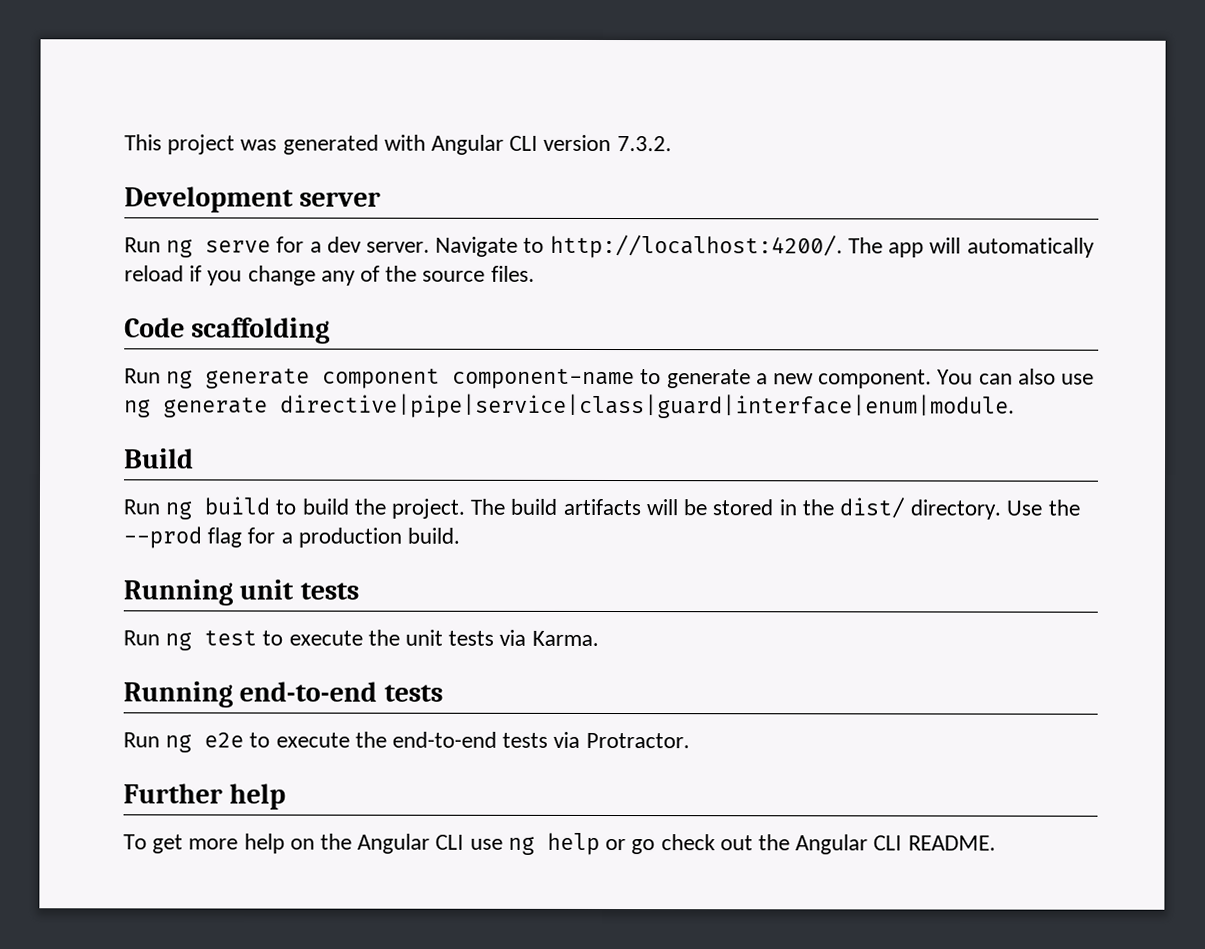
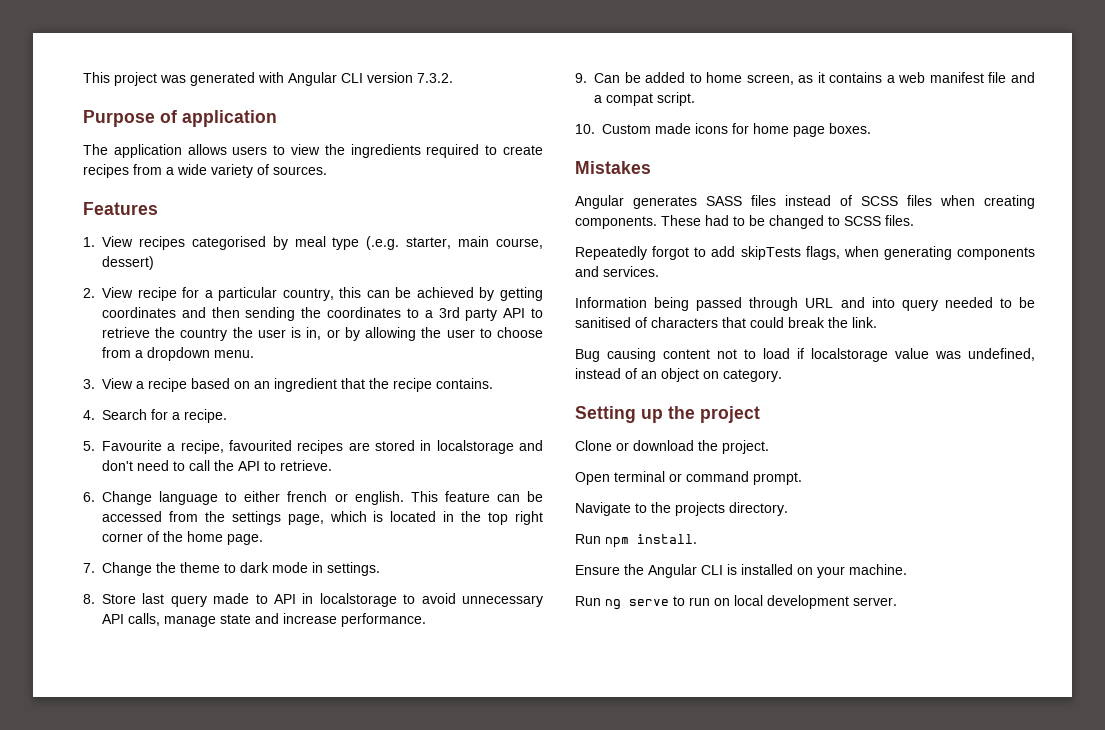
[124,186,382,213] [124,234,1095,259] [124,265,535,286] [124,317,331,344] [124,368,1095,390] [124,393,1015,419] [124,448,194,469] [123,496,1080,520] [123,526,461,549] [123,579,359,606] [123,629,599,651] [123,681,443,708] [123,731,690,753] [123,783,287,810] [123,832,996,855] Development server // Run ng serve for a dev server. Navigate to http://localhost:4200/. The app will automatically reload if you change any of the source files. // Code scaffolding // Run ng generate component component-name to generate a new component. You can also use ng generate directive|pipe|service|class|guard|interface|enum|module. // Build // Run ng build to build the project. The build artifacts will be stored in the dist/ directory. Use the --prod flag for a production build. // Running unit tests // Run ng test to execute the unit tests via Karma. // Running end-to-end tests // Run ng e2e to execute the end-to-end tests via Protractor. // Further help // To get more help on the Angular CLI use ng help or go check out the Angular CLI README. -> [83,110,277,127] [83,144,544,158] [83,164,327,178] [83,202,158,215] [83,236,544,250] [102,256,154,270] [83,287,543,301] [102,307,543,321] [102,327,543,341] [102,347,254,361] [83,378,493,392] [83,409,227,423] [83,440,543,454] [102,460,332,471] [83,491,544,505] [102,511,544,525] [102,531,263,545] [83,562,380,576] [83,593,543,607] [102,613,426,627] [575,72,1035,85] [594,92,695,106] [575,123,871,137] [575,161,651,174] [575,195,1035,209] [575,215,914,229] [575,246,1035,260] [575,266,659,277] [575,297,1035,311] [575,317,877,328] [575,348,1035,362] [575,368,782,382] [575,406,760,423] [575,440,769,454] [575,471,802,485] [575,502,788,516] [575,534,697,548] [575,564,907,578] [575,595,897,610] Purpose of application // The application allows users to view the ingredients required to create recipes from a wide variety of sources. // Features // 1. View recipes categorised by meal type (.e.g. starter, main course, dessert) // 2. View recipe for a particular country, this can be achieved by getting coordinates and then sending the coordinates to a 3rd party API to retrieve the country the user is in, or by allowing the user to choose from a dropdown menu. // 3. View a recipe based on an ingredient that the recipe contains. // 4. Search for a recipe. // 5. Favourite a recipe, favourited recipes are stored in localstorage and don't need to call the API to retrieve. // 6. Change language to either french or english. This feature can be accessed from the settings page, which is located in the top right corner of the home page. // 7. Change the theme to dark mode in settings. // 8. Store last query made to API in localstorage to avoid unnecessary API calls, manage state and increase performance. // 9. Can be added to home screen, as it contains a web manifest file and a compat script. // 10. Custom made icons for home page boxes. // Mistakes // Angular generates SASS files instead of SCSS files when creating components. These had to be changed to SCSS files. // Repeatedly forgot to add skipTests flags, when generating components and services. // Information being passed through URL and into query needed to be sanitised of characters that could break the link. // Bug causing content not to load if localstorage value was undefined, instead of an object on category. // Setting up the project // Clone or download the project. // Open terminal or command prompt. // Navigate to the projects directory. // Run npm install. // Ensure the Angular CLI is installed on your machine. // Run ng serve to run on local development server.

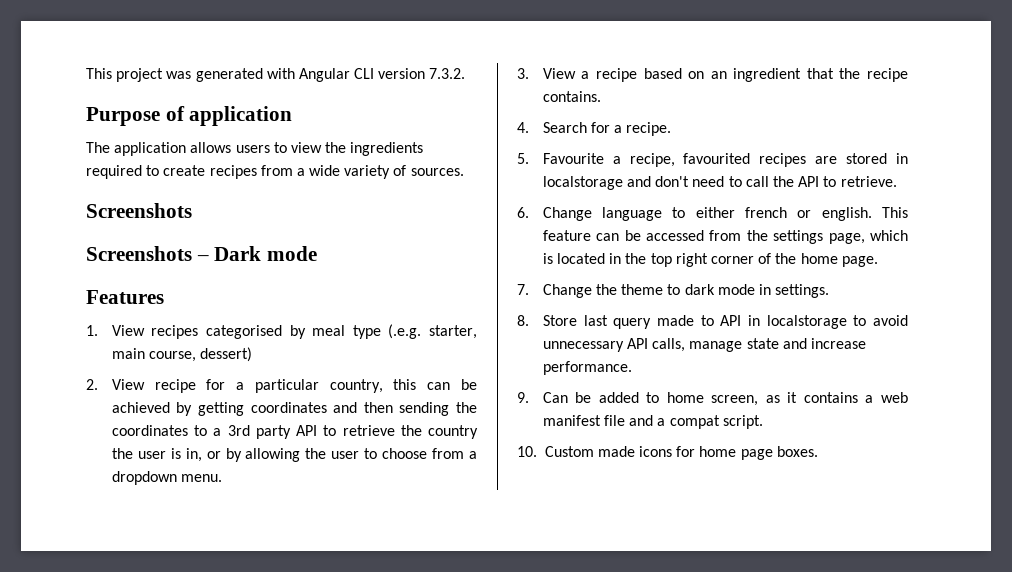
(327, 170) none -> [86,203,192,218] [86,246,318,261] // Screenshots // Screenshots – Dark mode
[575,161,651,174] [575,195,1035,209] [575,215,914,229] [575,246,1035,260] [575,266,659,277] [575,297,1035,311] [575,317,877,328] [575,348,1035,362] [575,368,782,382] [575,406,760,423] [575,440,769,454] [575,471,802,485] [575,502,788,516] [575,534,697,548] [575,564,907,578] [575,595,897,610] // Mistakes // Angular generates SASS files instead of SCSS files when creating components. These had to be changed to SCSS files. // Repeatedly forgot to add skipTests flags, when generating components and services. // Information being passed through URL and into query needed to be sanitised of characters that could break the link. // Bug causing content not to load if localstorage value was undefined, instead of an object on category. // Setting up the project // Clone or download the project. // Open terminal or command prompt. // Navigate to the projects directory. // Run npm install. // Ensure the Angular CLI is installed on your machine. // Run ng serve to run on local development server. -> (818, 451) none

